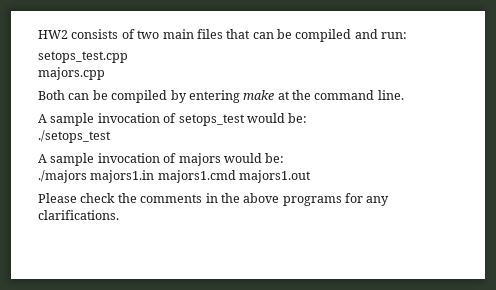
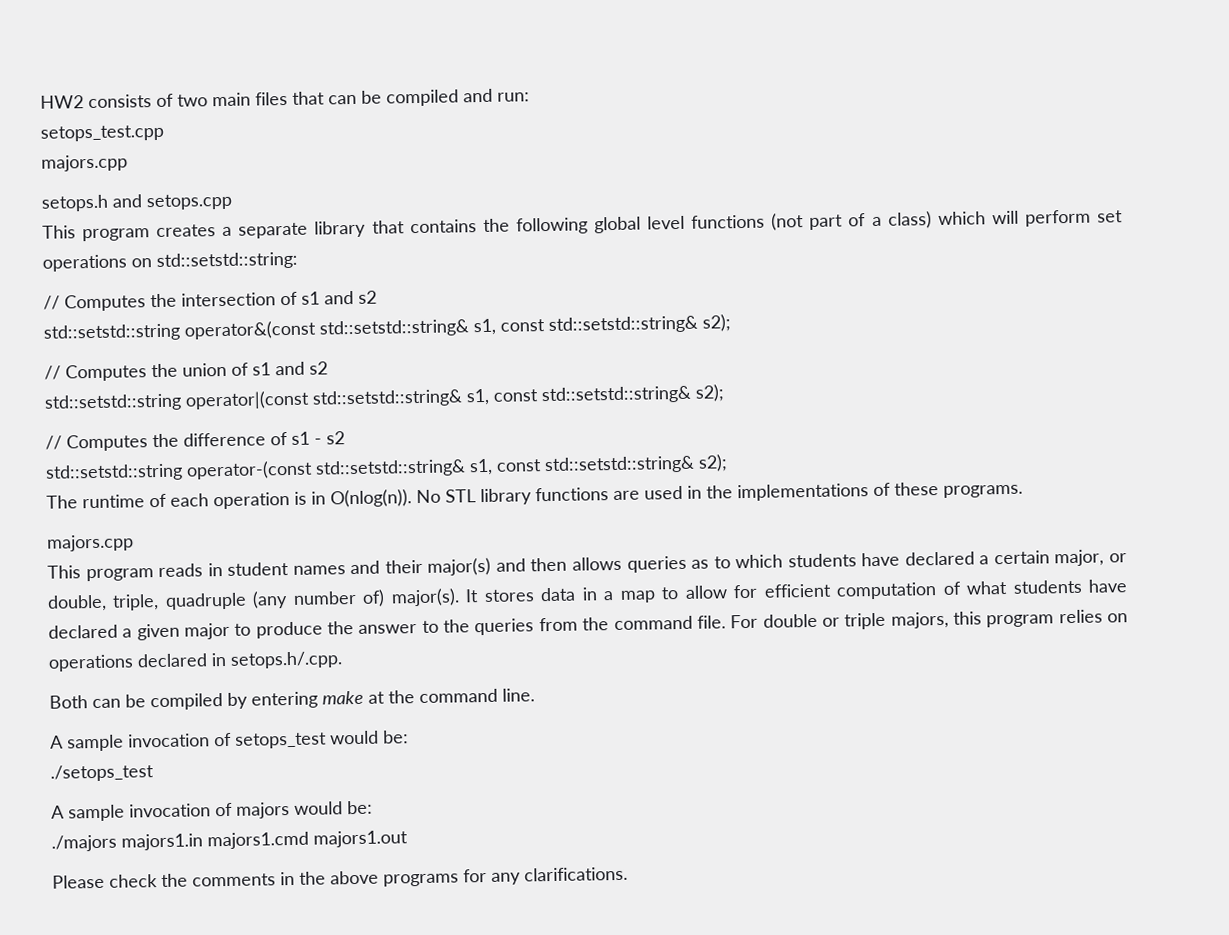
(105, 73) none -> [41,193,232,212] [42,209,1123,242] [42,251,298,272] [43,290,377,312] [43,314,731,342] [44,361,328,382] [44,384,724,412] [45,431,345,452] [45,454,728,482] [46,482,1023,510] [46,534,134,552] [47,549,1127,582] [47,579,1127,612] [48,609,1128,641] [48,651,343,672] // setops.h and setops.cpp // This program creates a separate library that contains the following global level functions (not part of a class) which will perform set operations on std::setstd::string: // // Computes the intersection of s1 and s2 // std::setstd::string operator&(const std::setstd::string& s1, const std::setstd::string& s2); // // Computes the union of s1 and s2 // std::setstd::string operator|(const std::setstd::string& s1, const std::setstd::string& s2); // // Computes the difference of s1 - s2 // std::setstd::string operator-(const std::setstd::string& s1, const std::setstd::string& s2); // The runtime of each operation is in O(nlog(n)). No STL library functions are used in the implementations of these programs. // majors.cpp // This program reads in student names and their major(s) and then allows queries as to which students have declared a certain major, or double, triple, quadruple (any number of) major(s). It stores data in a map to allow for efficient computation of what students have declared a given major to produce the answer to the queries from the command file. For double or triple majors, this program relies on operations declared in setops.h/.cpp.

